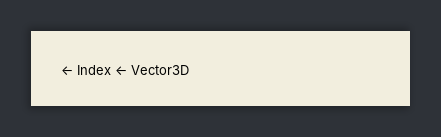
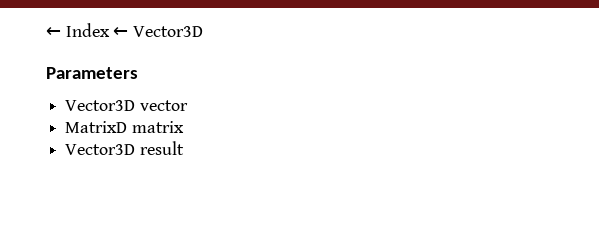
(189, 70) none -> [46,67,138,79] [65,100,188,111] [65,121,184,133] [65,141,184,155] // Parameters // Vector3D vector // MatrixD matrix // Vector3D result

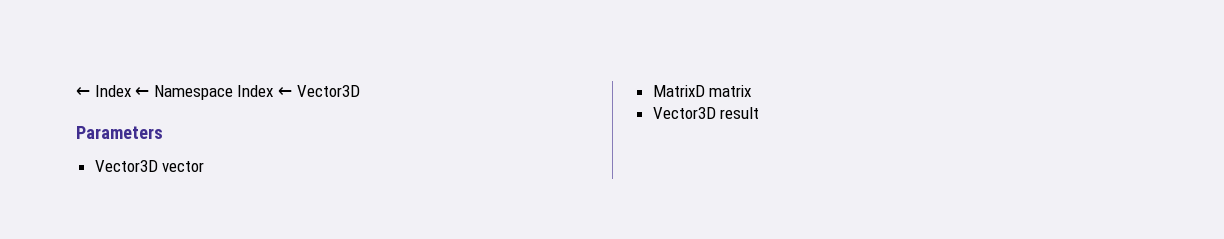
(129, 32) none -> [153,85,292,100] Namespace Index ←

